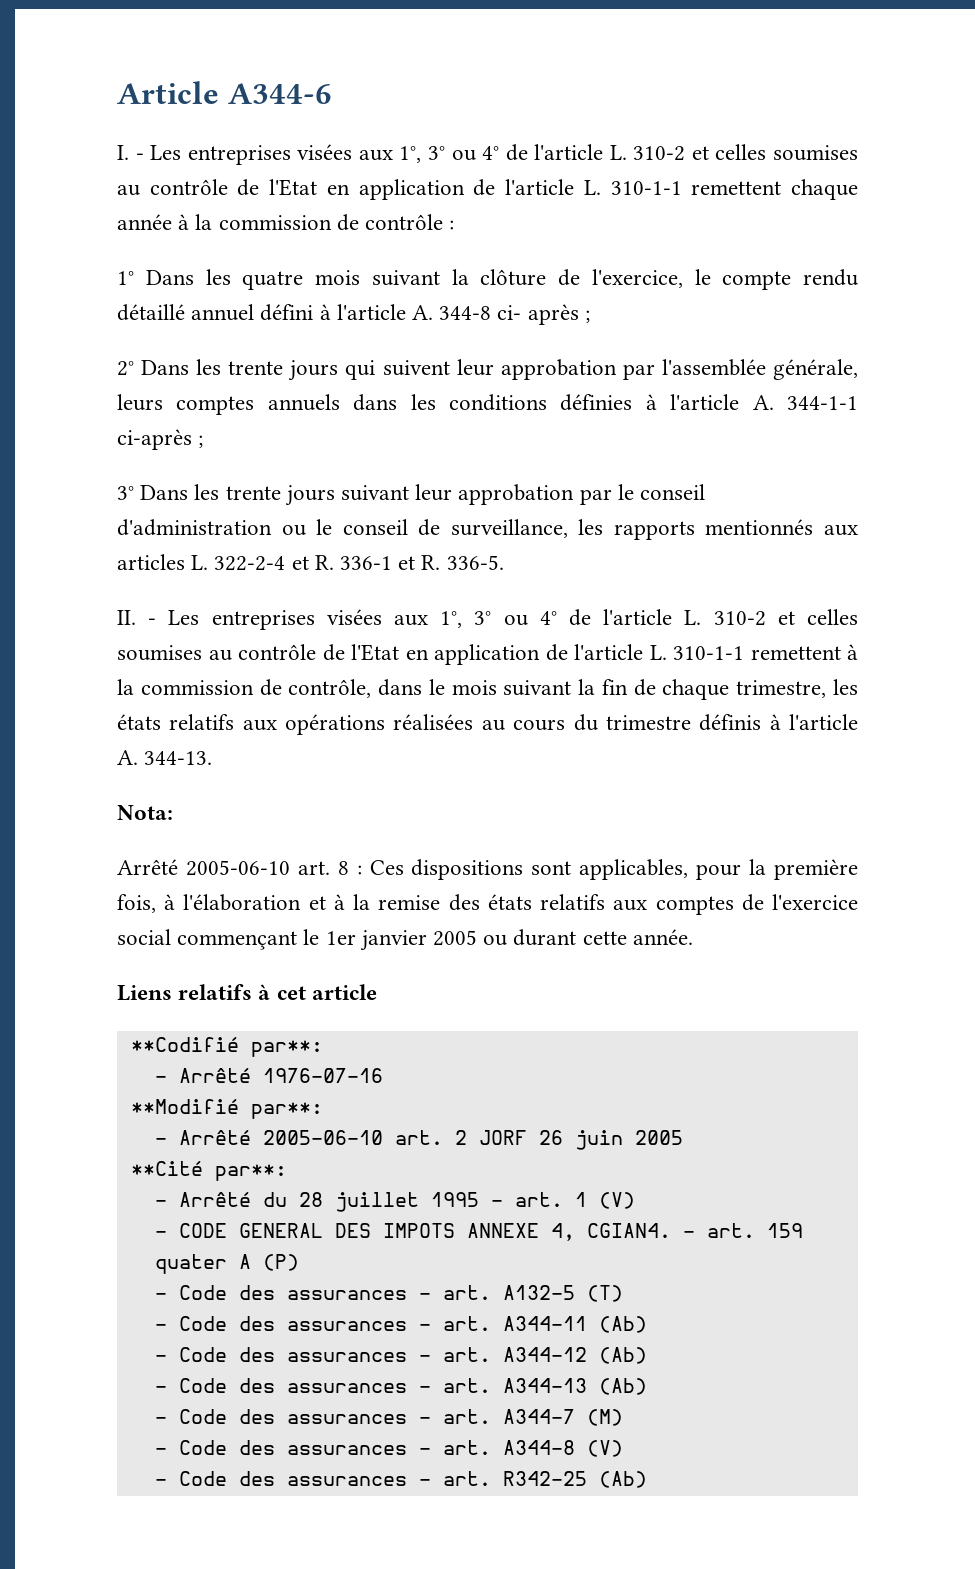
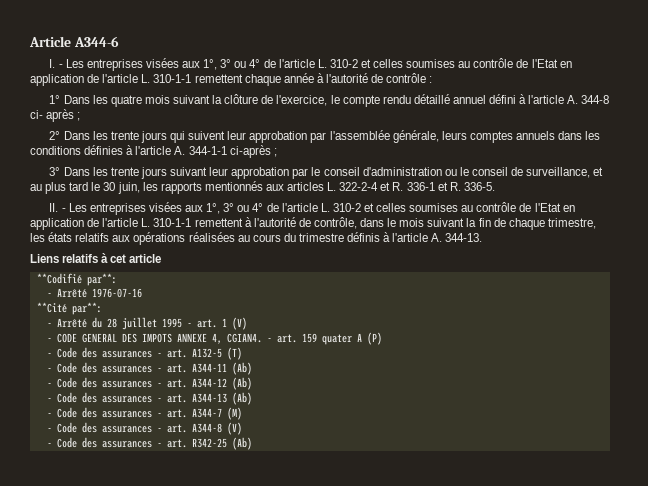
[195,214,332,230] la commission -> [325,73,368,83] l'autorité
(568, 528) none -> [593,167,604,176] [30,182,140,194] et au plus tard le 30 juin,
[117,679,254,695] la commission -> [253,217,296,227] l'autorité
[117,805,173,820] [117,859,858,880] [117,894,859,915] [117,929,693,951] // Nota: // Arrêté 2005-06-10 art. 8 : Ces dispositions sont applicables, pour la première fois, à l'élaboration et à la remise des états relatifs aux comptes de l'exercice social commençant le 1er janvier 2005 ou durant cette année. -> (483, 237) none
[130,1099,323,1119] [154,1130,683,1150] // **Modifié par**: // - Arrêté 2005-06-10 art. 2 JORF 26 juin 2005 -> (142, 293) none

